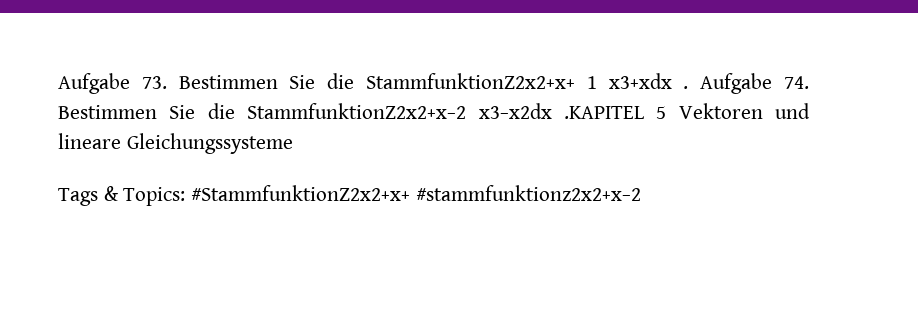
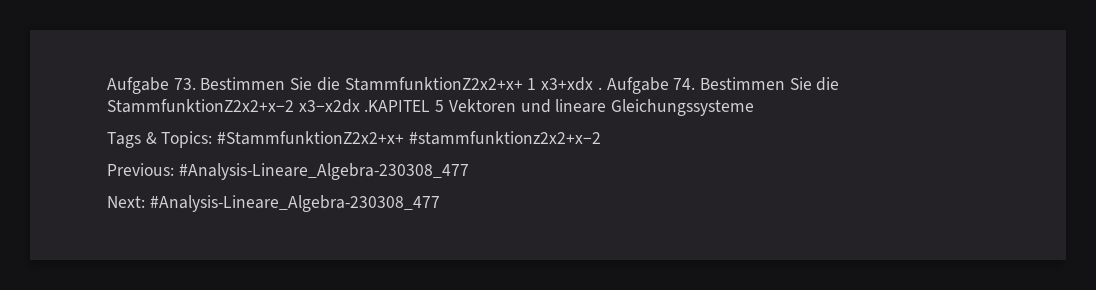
(641, 193) none -> [107,163,469,180] [107,195,440,212] // Previous: #Analysis-Lineare_Algebra-230308_477 // Next: #Analysis-Lineare_Algebra-230308_477

